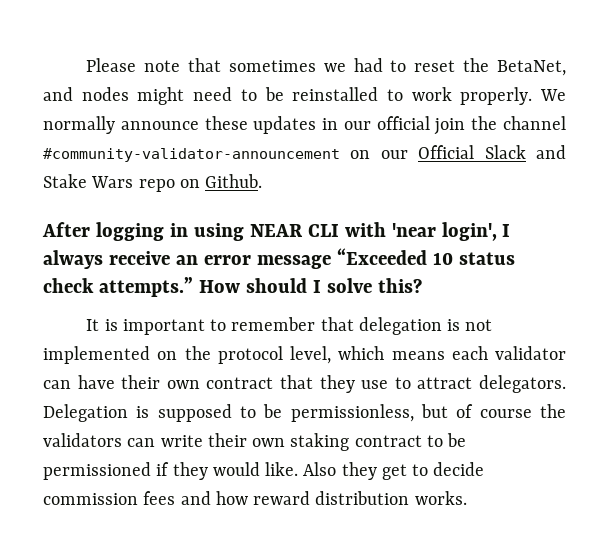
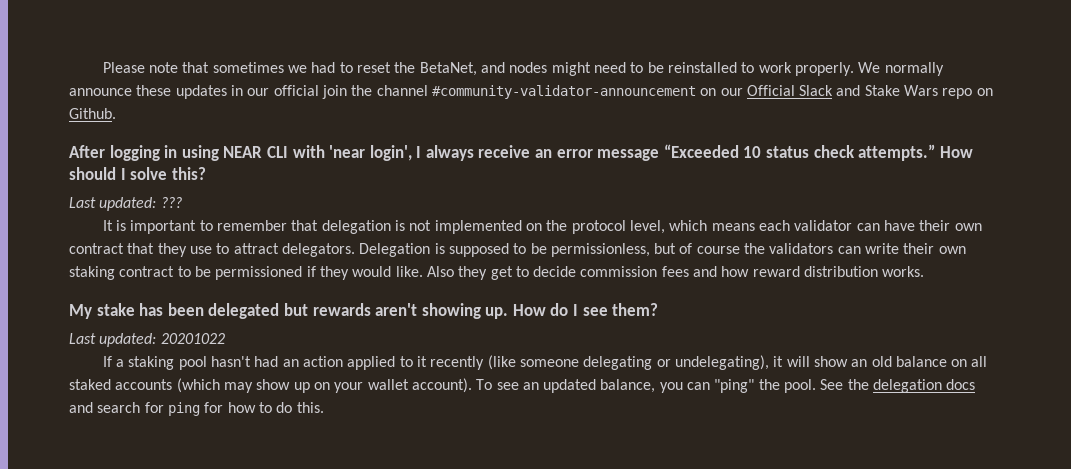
(422, 285) none -> [69,197,182,211] // Last updated: ???
(467, 498) none -> [69,303,659,319] [69,333,225,347] [102,355,988,370] [69,378,976,393] [69,402,324,416] // My stake has been delegated but rewards aren't showing up. How do I see them? // Last updated: 20201022 // If a staking pool hasn't had an action applied to it recently (like someone delegating or undelegating), it will show an old balance on all staked accounts (which may show up on your wallet account). To see an updated balance, you can "ping" the pool. See the delegation docs and search for ping for how to do this.

